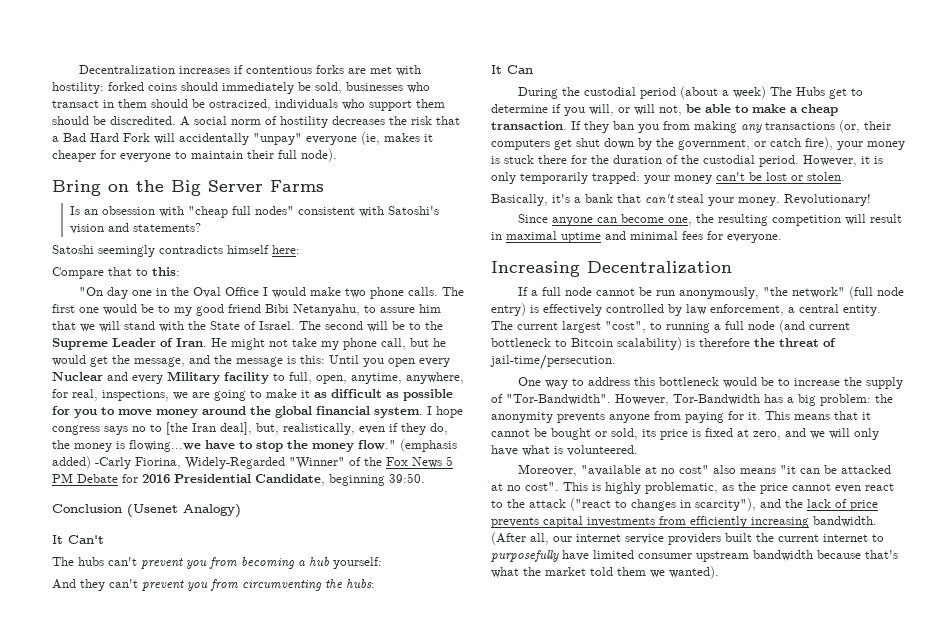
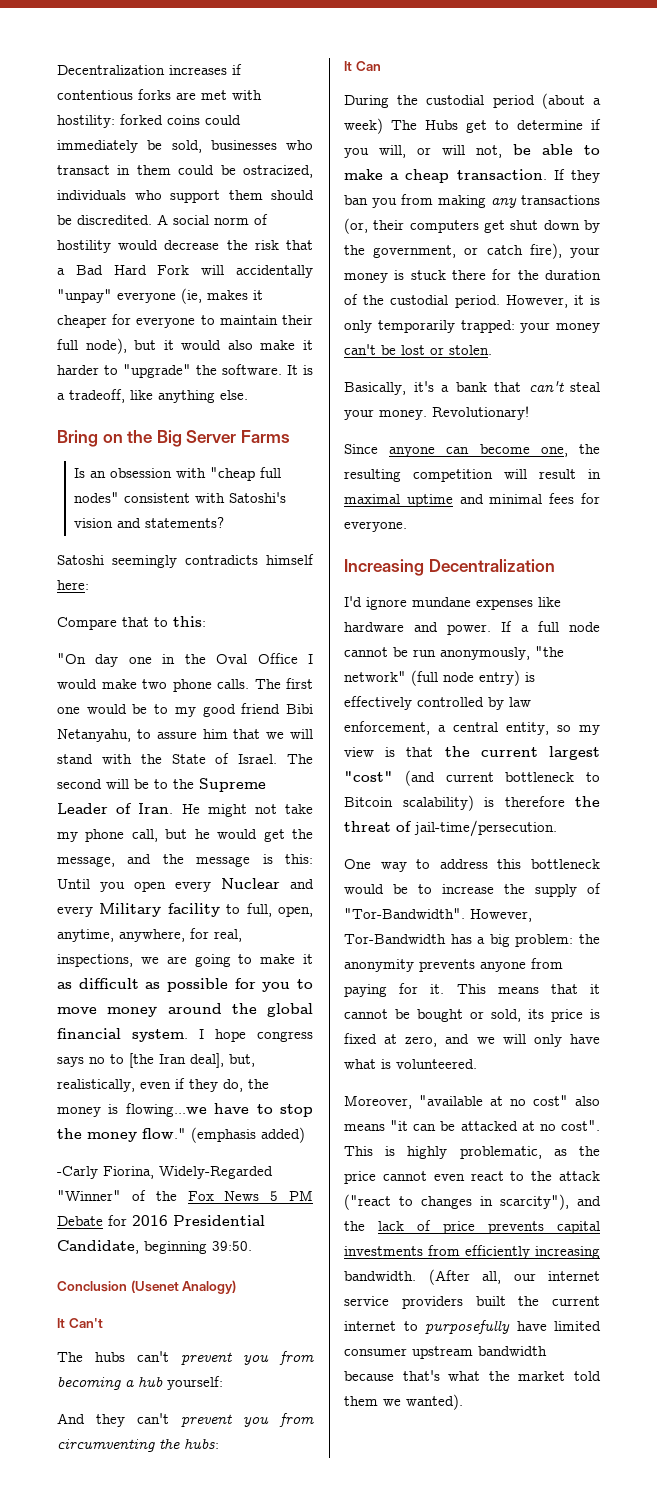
[181,82,218,91] should -> [205,115,241,125] could
[151,99,188,108] should -> [178,165,215,175] could
[332,116,385,125] decreases -> [118,240,220,250] would decrease
[301,149,337,162] node). -> [85,338,313,354] [57,364,313,378] [57,389,248,403] node), but it would also make it harder to "upgrade" the software. It is a tradeoff, like anything else.
(91, 462) none -> (305, 1135) //
(732, 267) none -> [344,596,561,610] [344,622,491,635] I'd ignore mundane expenses like hardware and power.
[843,305,881,316] [491,321,775,333] entity. The current largest "cost", to running a full node -> [506,722,600,735] [344,746,600,760] [344,771,393,782] entity, so my view is that the current largest "cost"

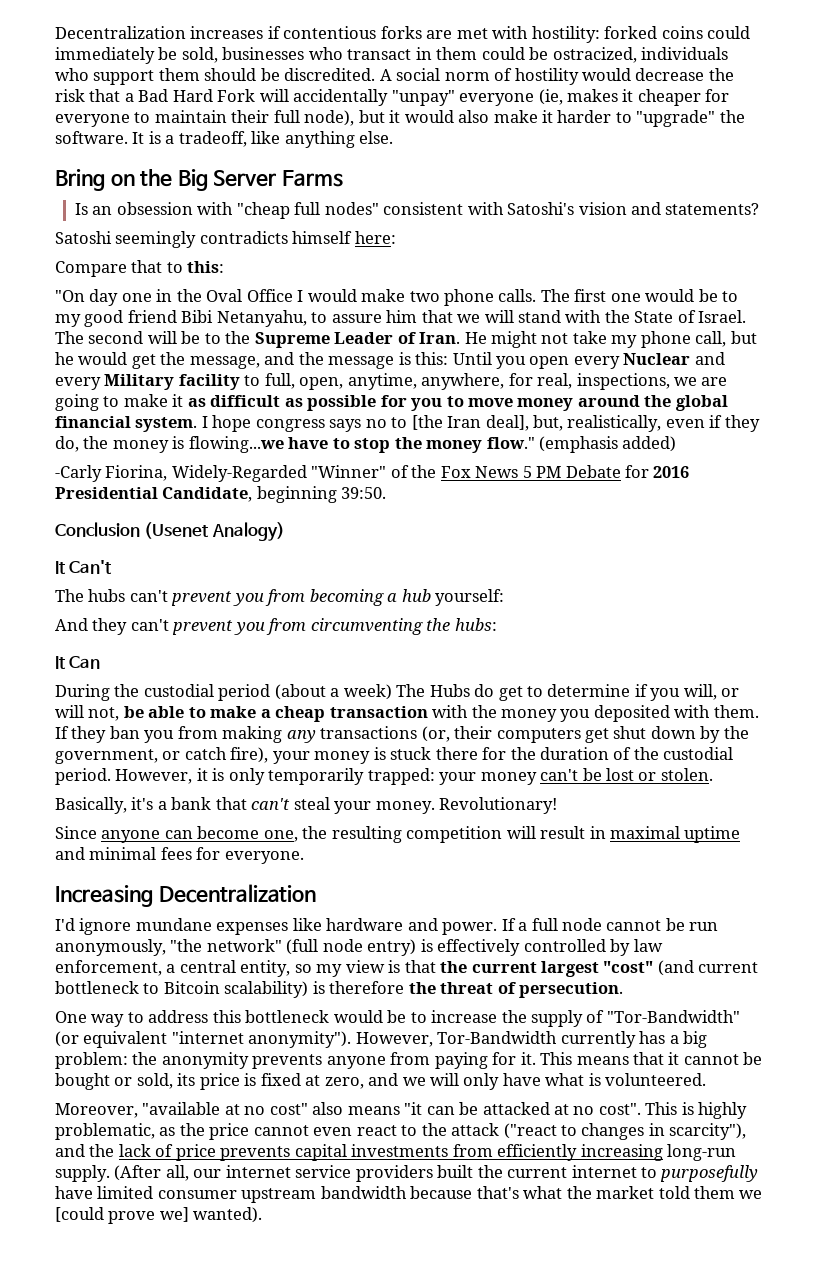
(458, 125) none -> [474,684,495,697] do
[456,169,547,180] transaction. -> [329,705,759,722] transaction with the money you deposited with them.
[414,820,557,837] jail-time/persecution. -> [519,982,624,998] persecution.
[344,908,465,919] "Tor-Bandwidth". -> [606,1010,740,1023] [55,1031,352,1048] "Tor-Bandwidth" (or equivalent "internet anonymity").
(446, 939) none -> [560,1031,636,1048] currently
[344,1271,416,1281] bandwidth. -> [667,1144,737,1161] [55,1165,110,1182] long-run supply.
(401, 1402) none -> [55,1207,189,1224] [could prove we]

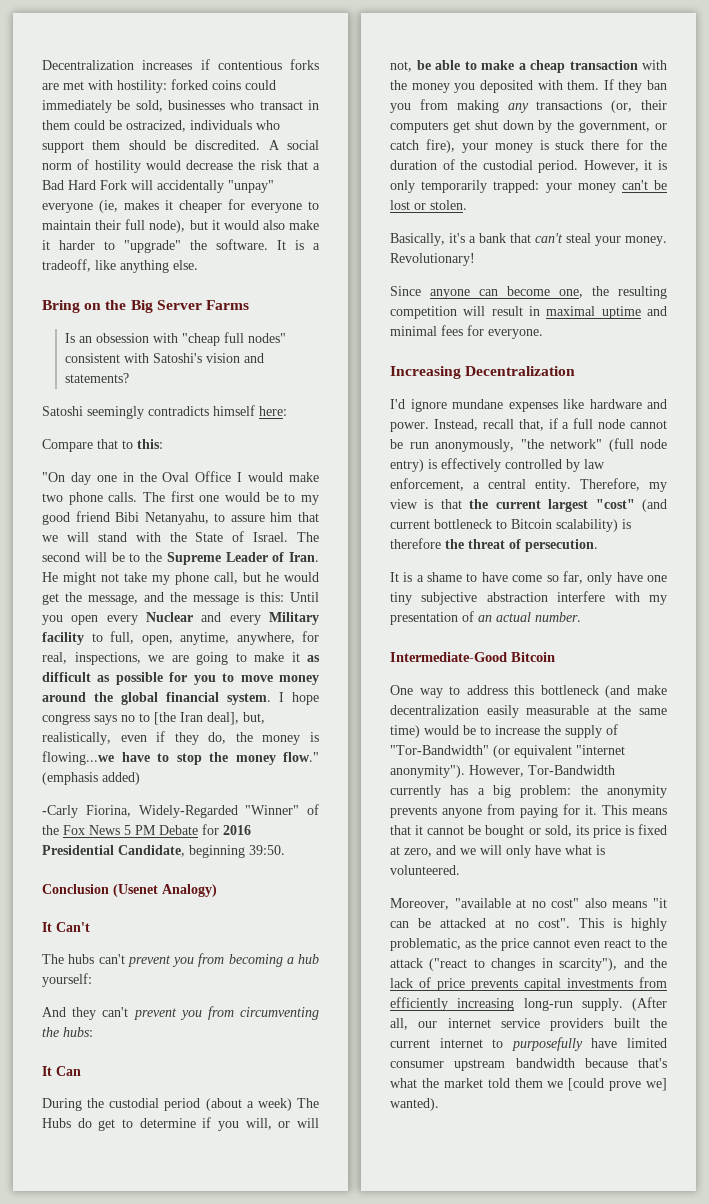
[501,918,516,931] If -> [433,418,558,431] Instead, recall that, if
[240,960,312,977] entity, so -> [535,478,640,492] entity. Therefore,
(624, 990) none -> [390,571,667,585] [390,591,667,605] [390,611,581,625] [390,652,555,662] // It is a shame to have come so far, only have one tiny subjective abstraction interfere with my presentation of an actual number. // Intermediate-Good Bitcoin
(330, 1016) none -> [605,685,667,698] [390,705,667,718] [390,725,420,738] (and make decentralization easily measurable at the same time)

